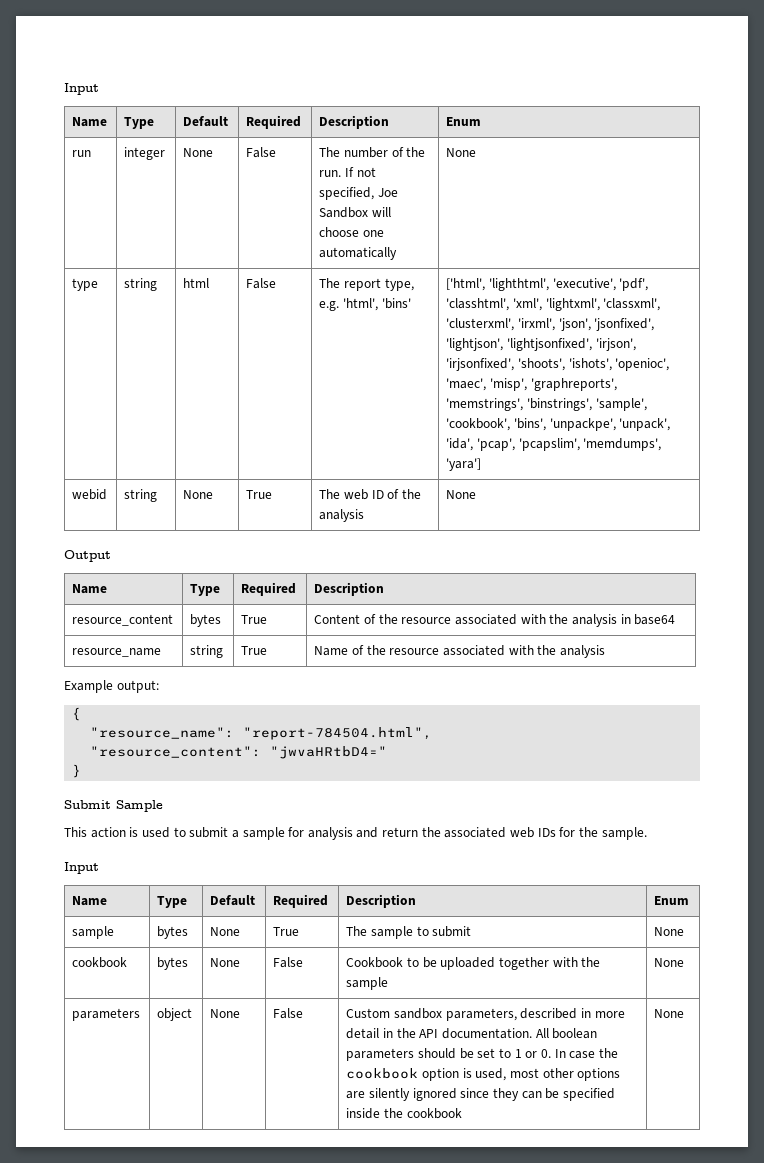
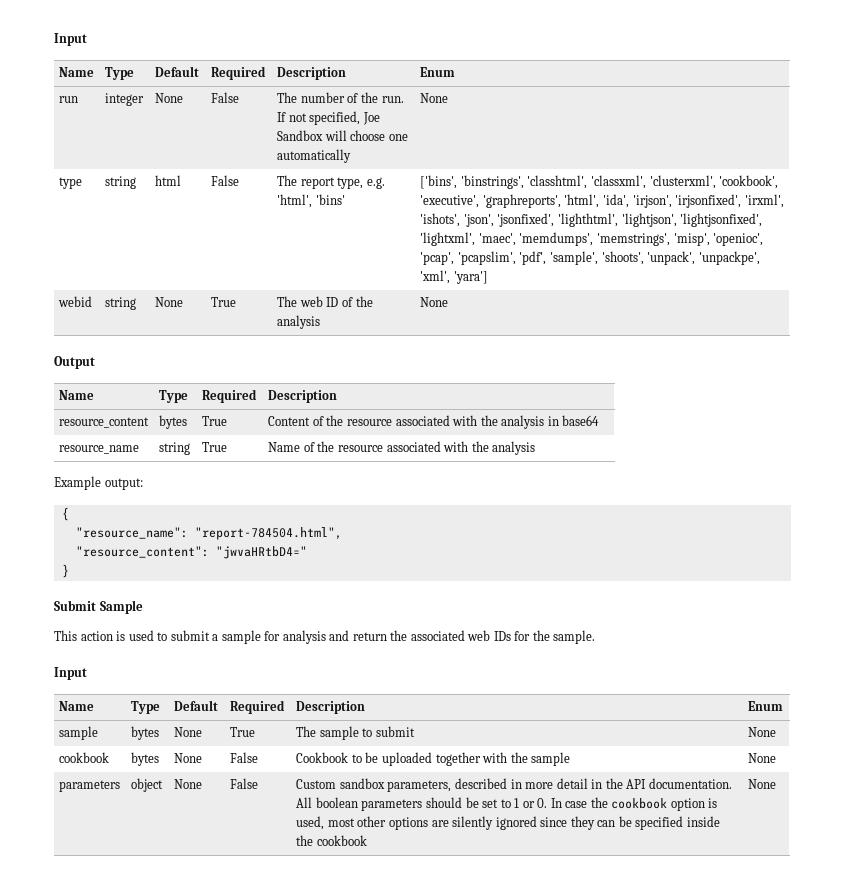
[446,278,649,291] [446,298,661,311] [446,318,556,331] ['html', 'lighthtml', 'executive', 'pdf', 'classhtml', 'xml', 'lightxml', 'classxml', 'clusterxml', 'irxml', -> [420,175,779,189] [420,194,784,208] [420,213,461,227] ['bins', 'binstrings', 'classhtml', 'classxml', 'clusterxml', 'cookbook', 'executive', 'graphreports', 'html', 'ida', 'irjson', 'irjsonfixed', 'irxml', 'ishots',
(655, 324) none -> [557,213,618,227] 'lighthtml',
[595,338,636,351] [446,358,670,371] [446,378,617,391] [446,398,647,411] [446,418,671,431] [446,438,662,451] 'irjson', 'irjsonfixed', 'shoots', 'ishots', 'openioc', 'maec', 'misp', 'graphreports', 'memstrings', 'binstrings', 'sample', 'cookbook', 'bins', 'unpackpe', 'unpack', 'ida', 'pcap', 'pcapslim', 'memdumps', -> [420,232,764,246] [420,251,760,265] [420,270,451,284] 'lightxml', 'maec', 'memdumps', 'memstrings', 'misp', 'openioc', 'pcap', 'pcapslim', 'pdf', 'sample', 'shoots', 'unpack', 'unpackpe', 'xml',

